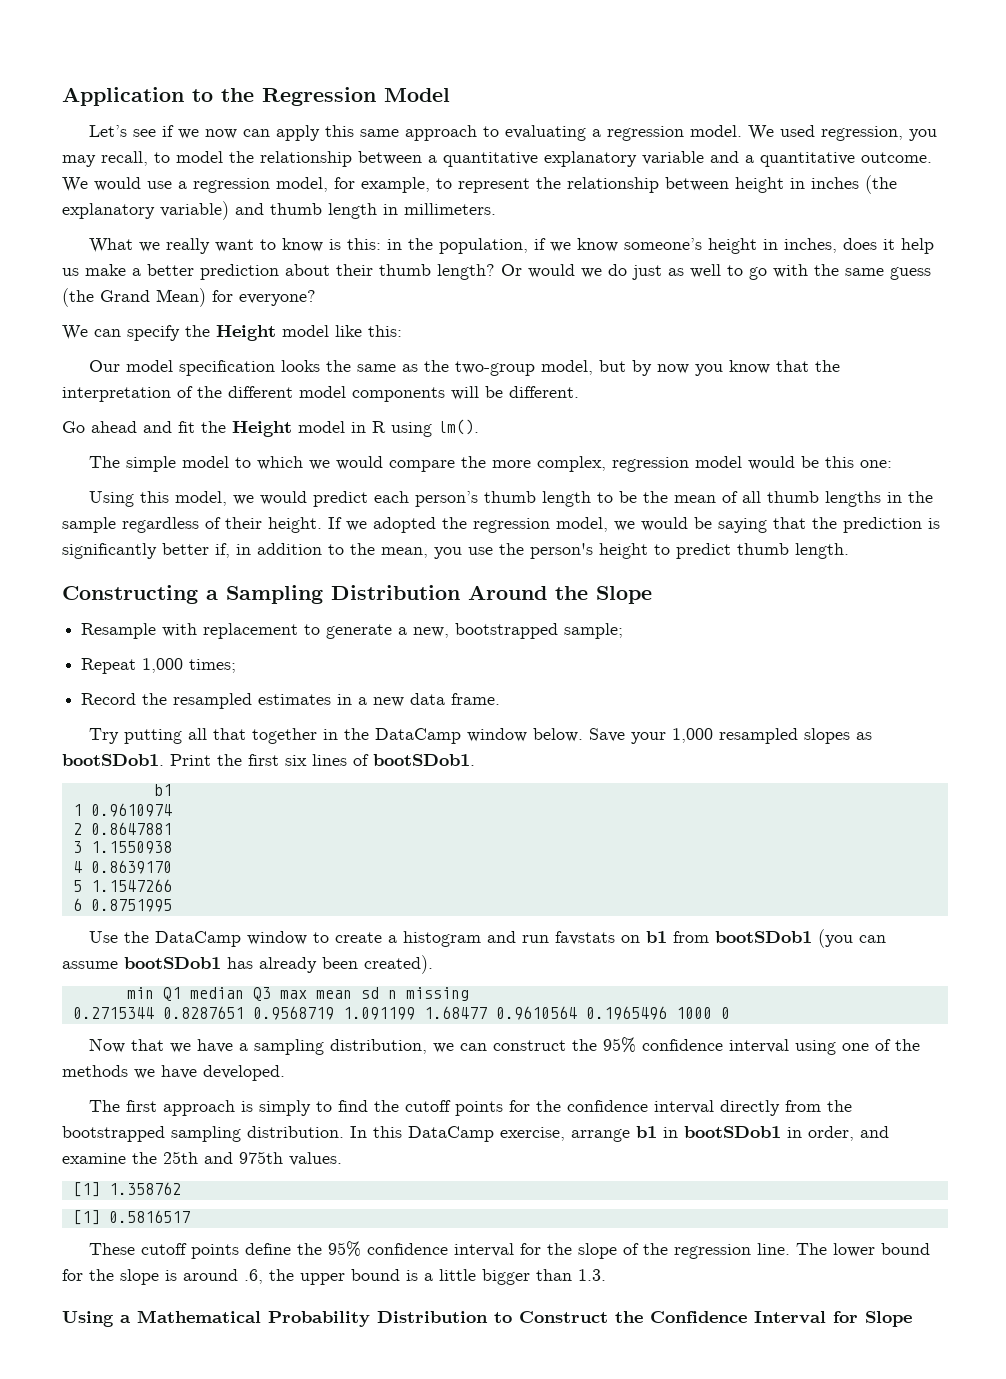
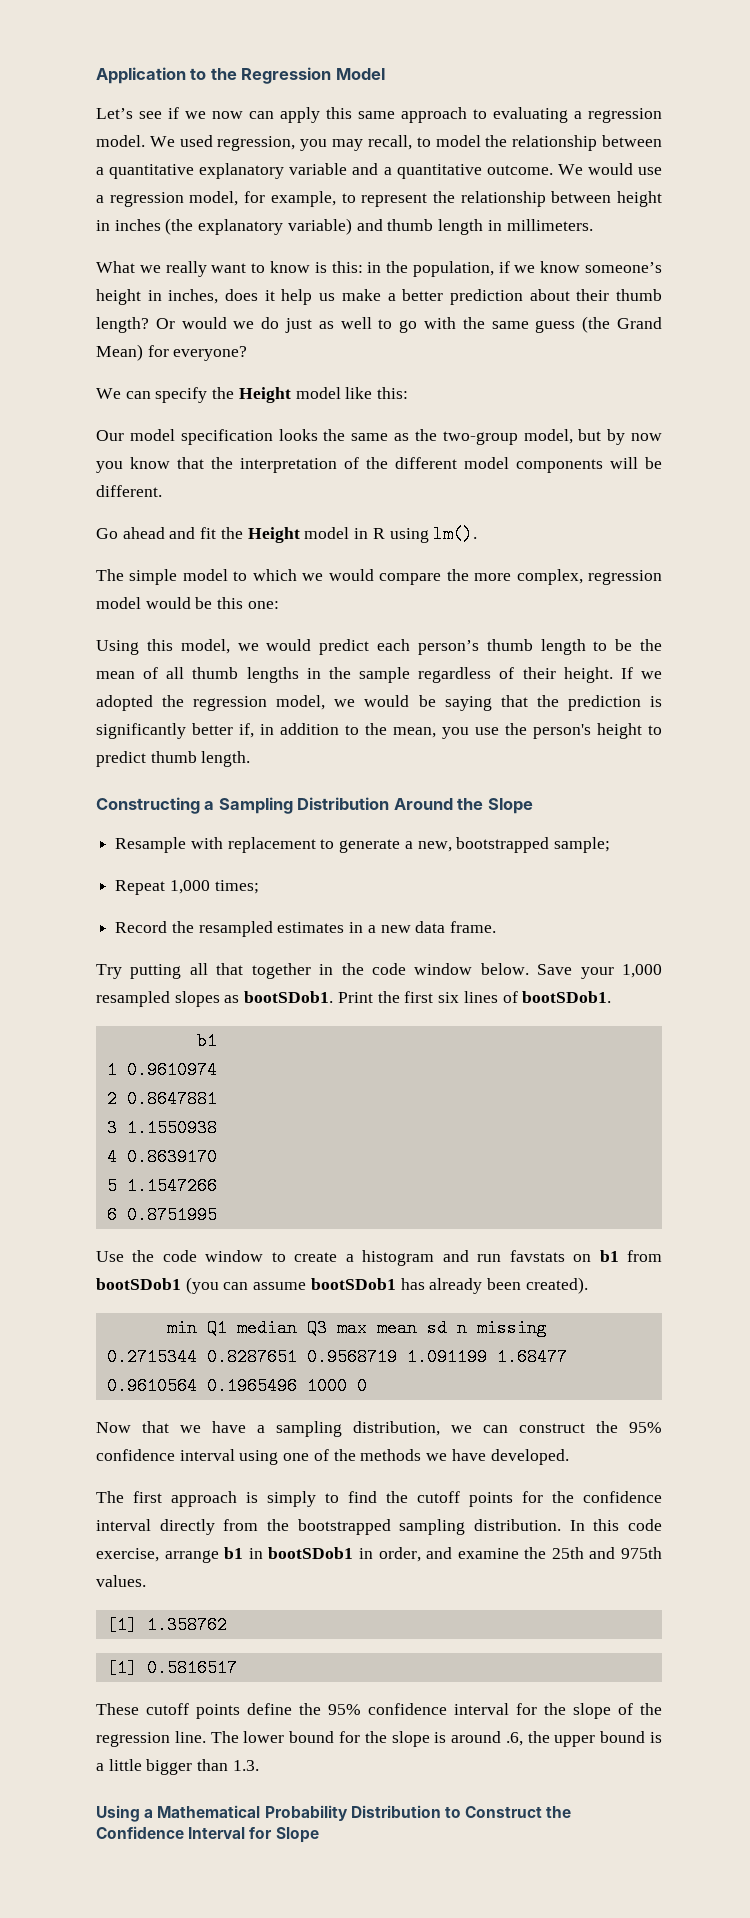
[375,728,462,744] DataCamp -> [371,963,406,975] code
[155,931,242,947] DataCamp -> [162,1250,197,1262] code
[408,1126,494,1142] DataCamp -> [628,1519,662,1531] code

